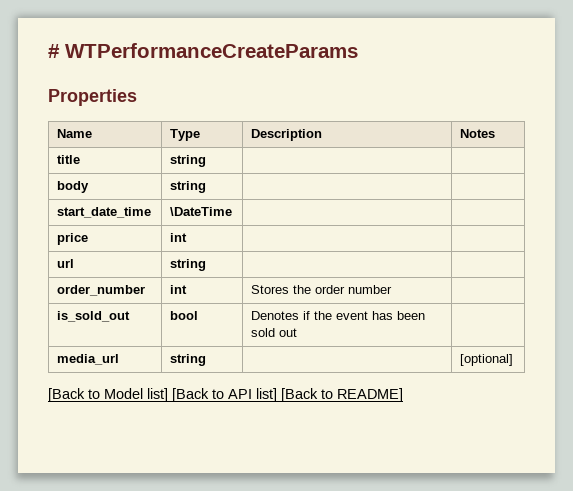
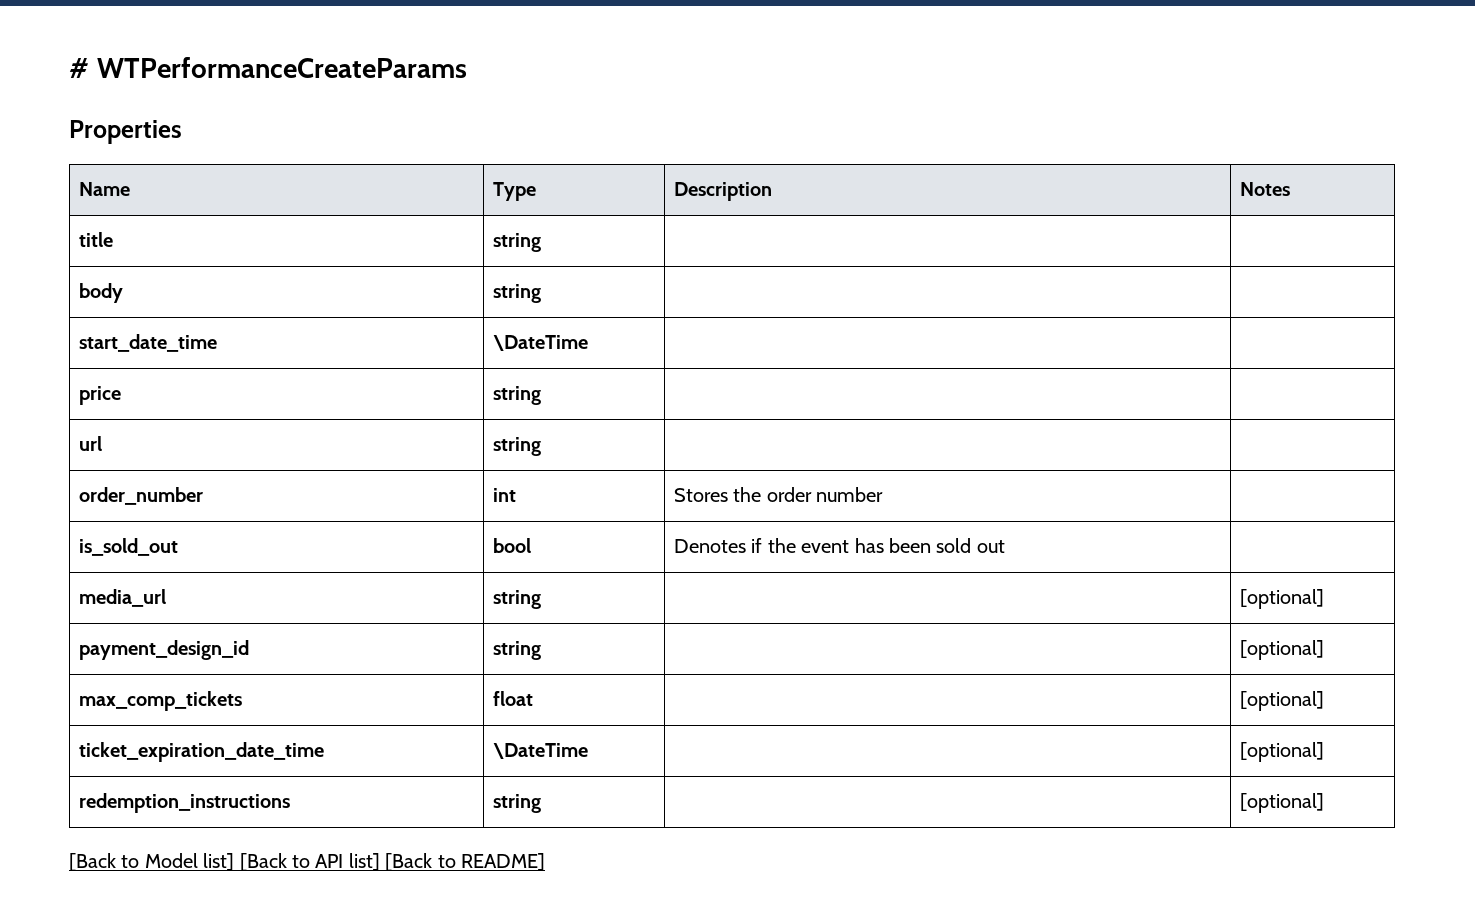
[170,233,188,242] int -> [493,386,542,405] string
(514, 360) none -> [79,640,250,660] [493,641,542,660] [1240,640,1325,660] [79,691,243,711] [493,691,534,706] [1240,691,1325,711] [79,742,325,762] [493,743,589,759] [1240,742,1325,762] [79,793,291,813] [493,794,542,813] [1240,793,1325,813] // payment_design_id | string | | [optional] // max_comp_tickets | float | | [optional] // ticket_expiration_date_time | \DateTime | | [optional] // redemption_instructions | string | | [optional]

